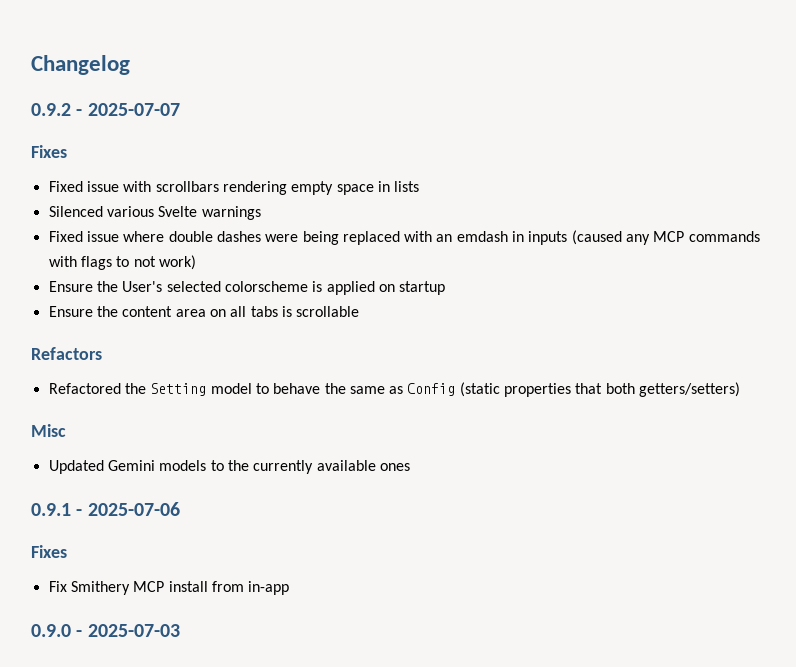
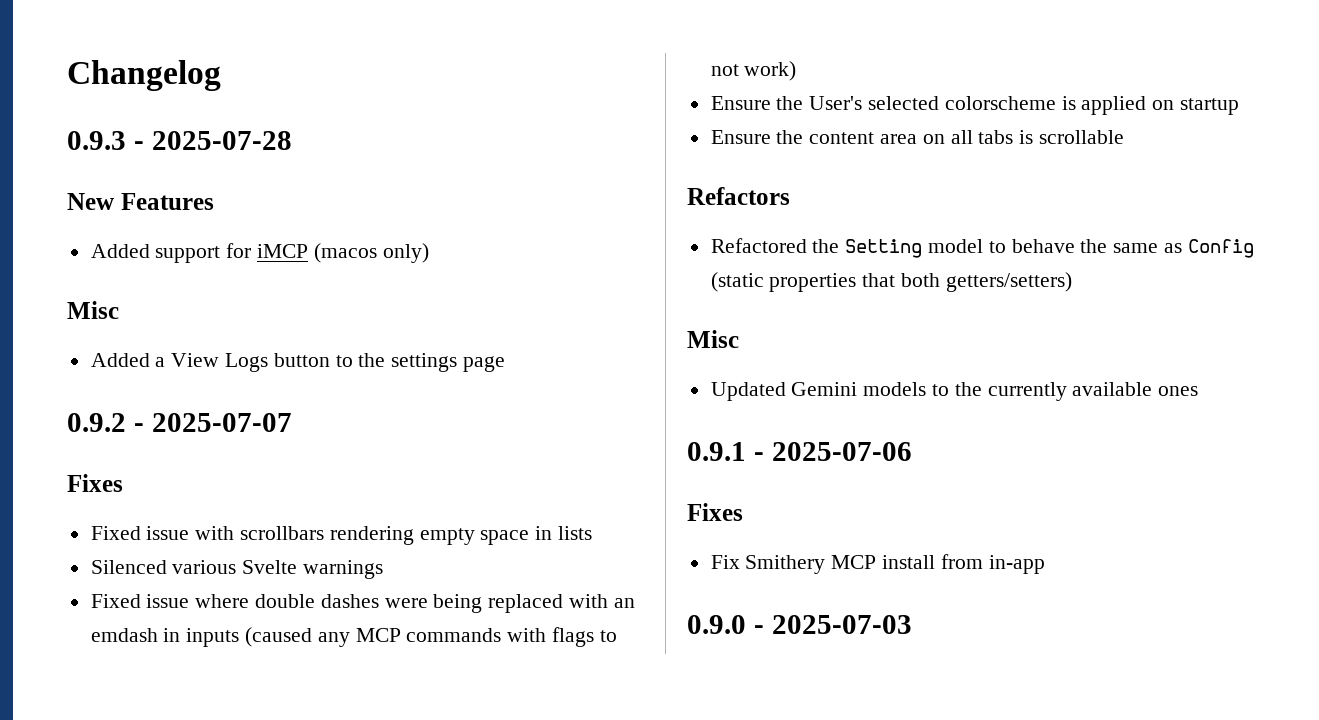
(130, 65) none -> [67,131,292,150] [67,193,214,210] [90,243,429,263] [67,301,119,319] [90,353,506,372] // 0.9.3 - 2025-07-28 // New Features // Added support for iMCP (macos only) // Misc // Added a View Logs button to the settings page

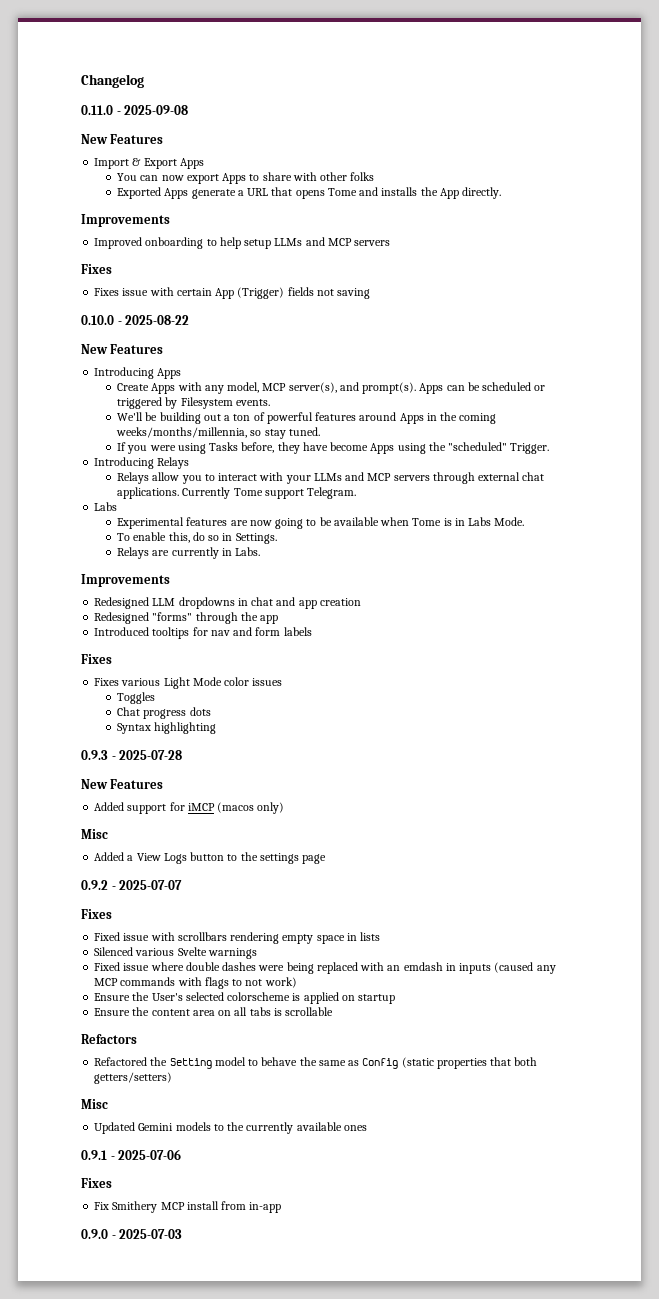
(221, 75) none -> [81,105,189,115] [81,134,164,144] [94,158,204,169] [117,172,375,184] [117,187,502,199] [81,214,170,227] [94,237,391,249] [81,264,112,274] [94,287,371,299] [81,315,190,325] [81,344,164,354] [94,367,182,379] [117,382,546,394] [117,397,270,409] [117,412,497,424] [116,427,320,439] [117,442,550,454] [94,457,190,469] [117,472,545,484] [117,487,357,499] [94,502,118,511] [117,517,525,529] [117,532,277,544] [117,547,261,559] [81,574,170,587] [94,597,361,609] [94,612,279,624] [94,627,312,639] [81,654,112,664] [94,677,283,689] [117,692,156,704] [117,707,211,719] [117,722,217,734] // 0.11.0 - 2025-09-08 // New Features // Import & Export Apps // You can now export Apps to share with other folks // Exported Apps generate a URL that opens Tome and installs the App directly. // Improvements // Improved onboarding to help setup LLMs and MCP servers // Fixes // Fixes issue with certain App (Trigger) fields not saving // 0.10.0 - 2025-08-22 // New Features // Introducing Apps // Create Apps with any model, MCP server(s), and prompt(s). Apps can be scheduled or triggered by Filesystem events. // We'll be building out a ton of powerful features around Apps in the coming weeks/months/millennia, so stay tuned. // If you were using Tasks before, they have become Apps using the "scheduled" Trigger. // Introducing Relays // Relays allow you to interact with your LLMs and MCP servers through external chat applications. Currently Tome support Telegram. // Labs // Experimental features are now going to be available when Tome is in Labs Mode. // To enable this, do so in Settings. // Relays are currently in Labs. // Improvements // Redesigned LLM dropdowns in chat and app creation // Redesigned "forms" through the app // Introduced tooltips for nav and form labels // Fixes // Fixes various Light Mode color issues // Toggles // Chat progress dots // Syntax highlighting

